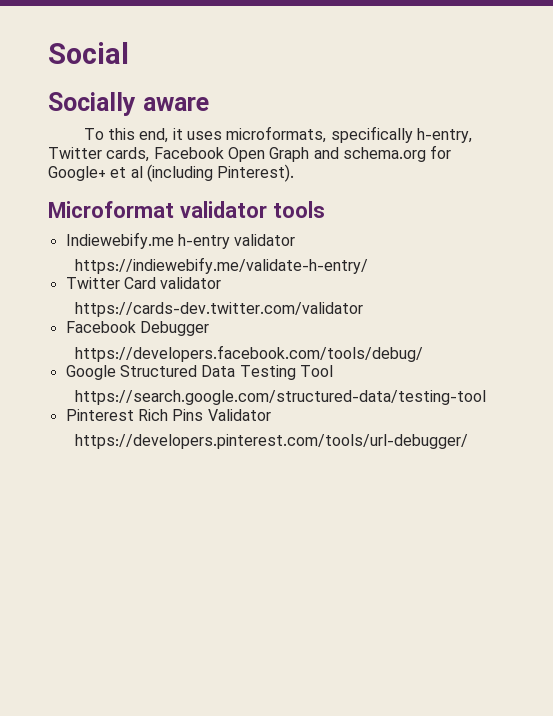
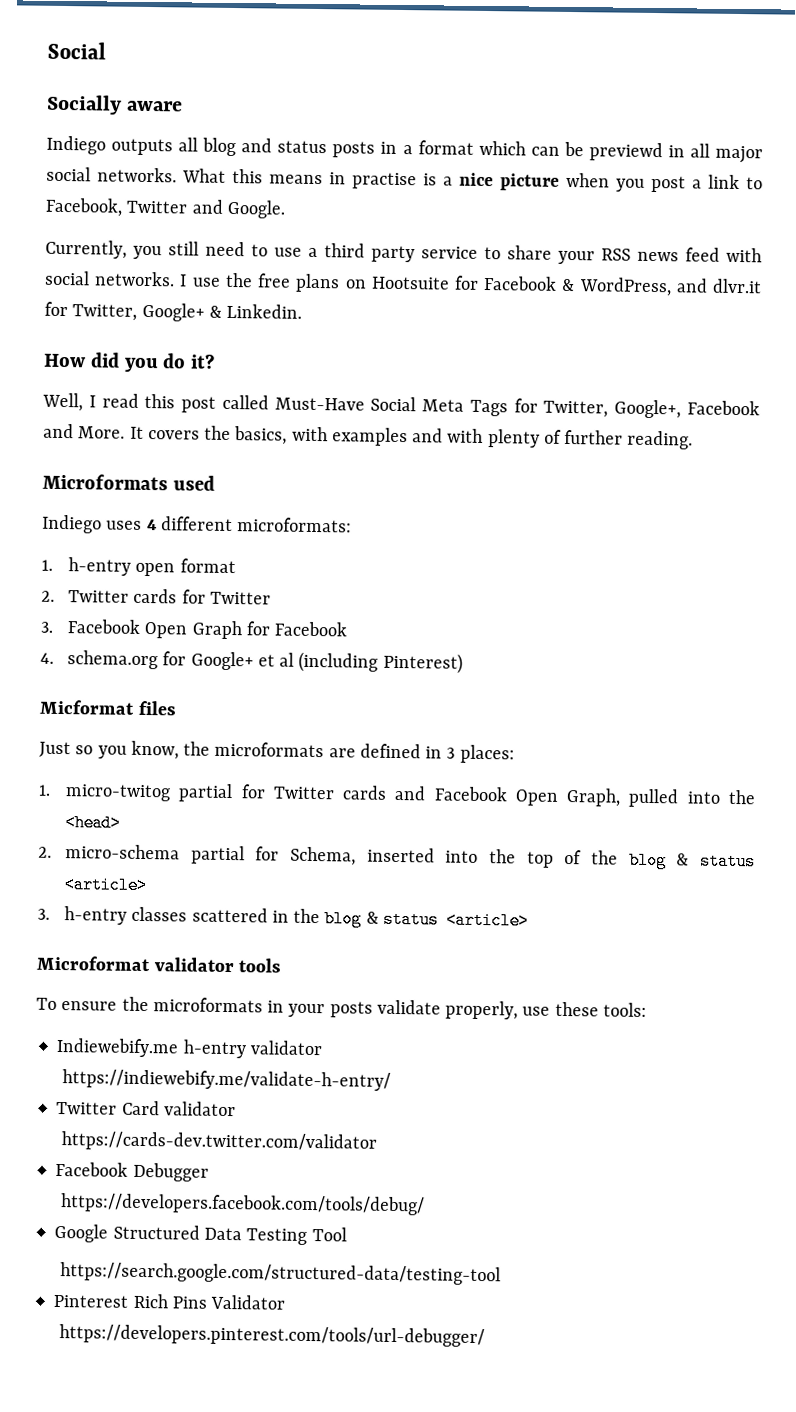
[83,126,473,143] [48,147,339,162] To this end, it uses microformats, specifically h-entry, Twitter cards, Facebook Open Graph and -> [46,135,763,164] [46,166,763,193] [45,197,285,219] [45,239,762,265] [44,270,762,297] [44,301,303,322] [44,352,216,373] [42,392,760,419] [43,423,694,450] [42,473,215,491] [42,514,353,534] [41,557,236,577] [41,588,271,605] [40,619,348,640] [40,652,54,664] Indiego outputs all blog and status posts in a format which can be previewd in all major social networks. What this means in practise is a nice picture when you post a link to Facebook, Twitter and Google. // Currently, you still need to use a third party service to share your RSS news feed with social networks. I use the free plans on Hootsuite for Facebook & WordPress, and dlvr.it for Twitter, Google+ & Linkedin. // How did you do it? // Well, I read this post called Must-Have Social Meta Tags for Twitter, Google+, Facebook and More. It covers the basics, with examples and with plenty of further reading. // Microformats used // Indiego uses 4 different microformats: // 1. h-entry open format // 2. Twitter cards for Twitter // 3. Facebook Open Graph for Facebook // 4.
[217,164,295,182] [48,201,325,218] Pinterest). // Microformat validator tools -> [382,652,463,674] [39,699,177,716] [39,740,515,764] [38,783,756,808] [64,814,121,832] [38,844,756,871] [63,876,147,895] [37,906,529,930] [36,955,282,973] [36,996,647,1020] Pinterest) // Micformat files // Just so you know, the microformats are defined in 3 places: // 1. micro-twitog partial for Twitter cards and Facebook Open Graph, pulled into the <head> // 2. micro-schema partial for Schema, inserted into the top of the blog & status <article> // 3. h-entry classes scattered in the blog & status <article> // Microformat validator tools // To ensure the microformats in your posts validate properly, use these tools:

